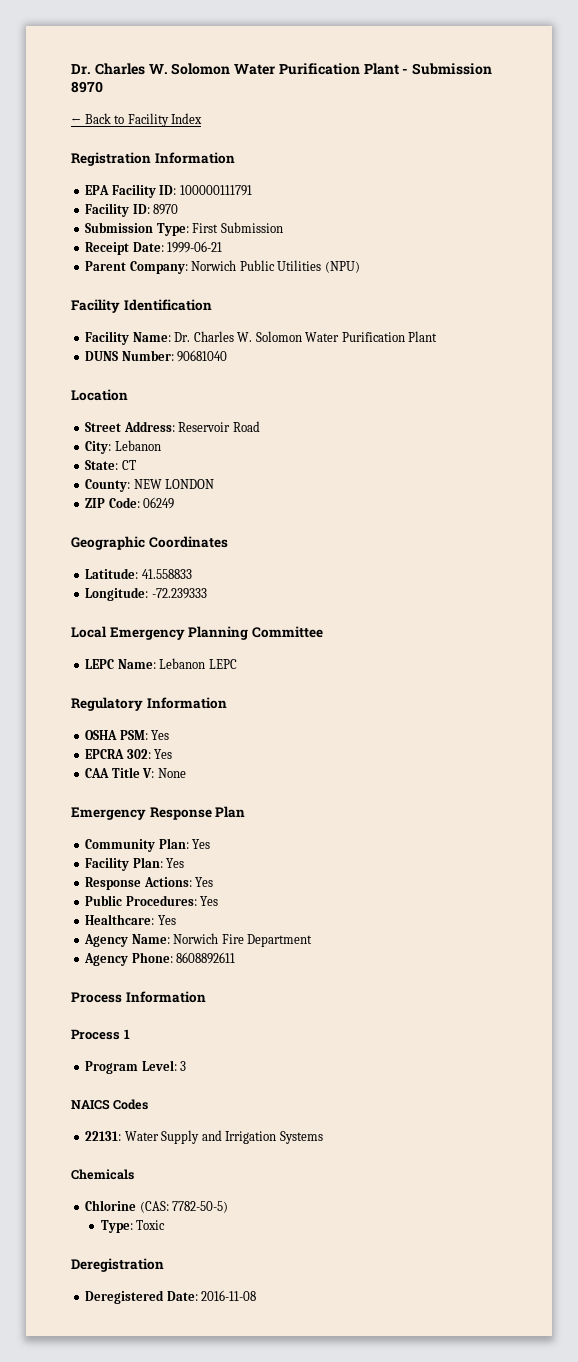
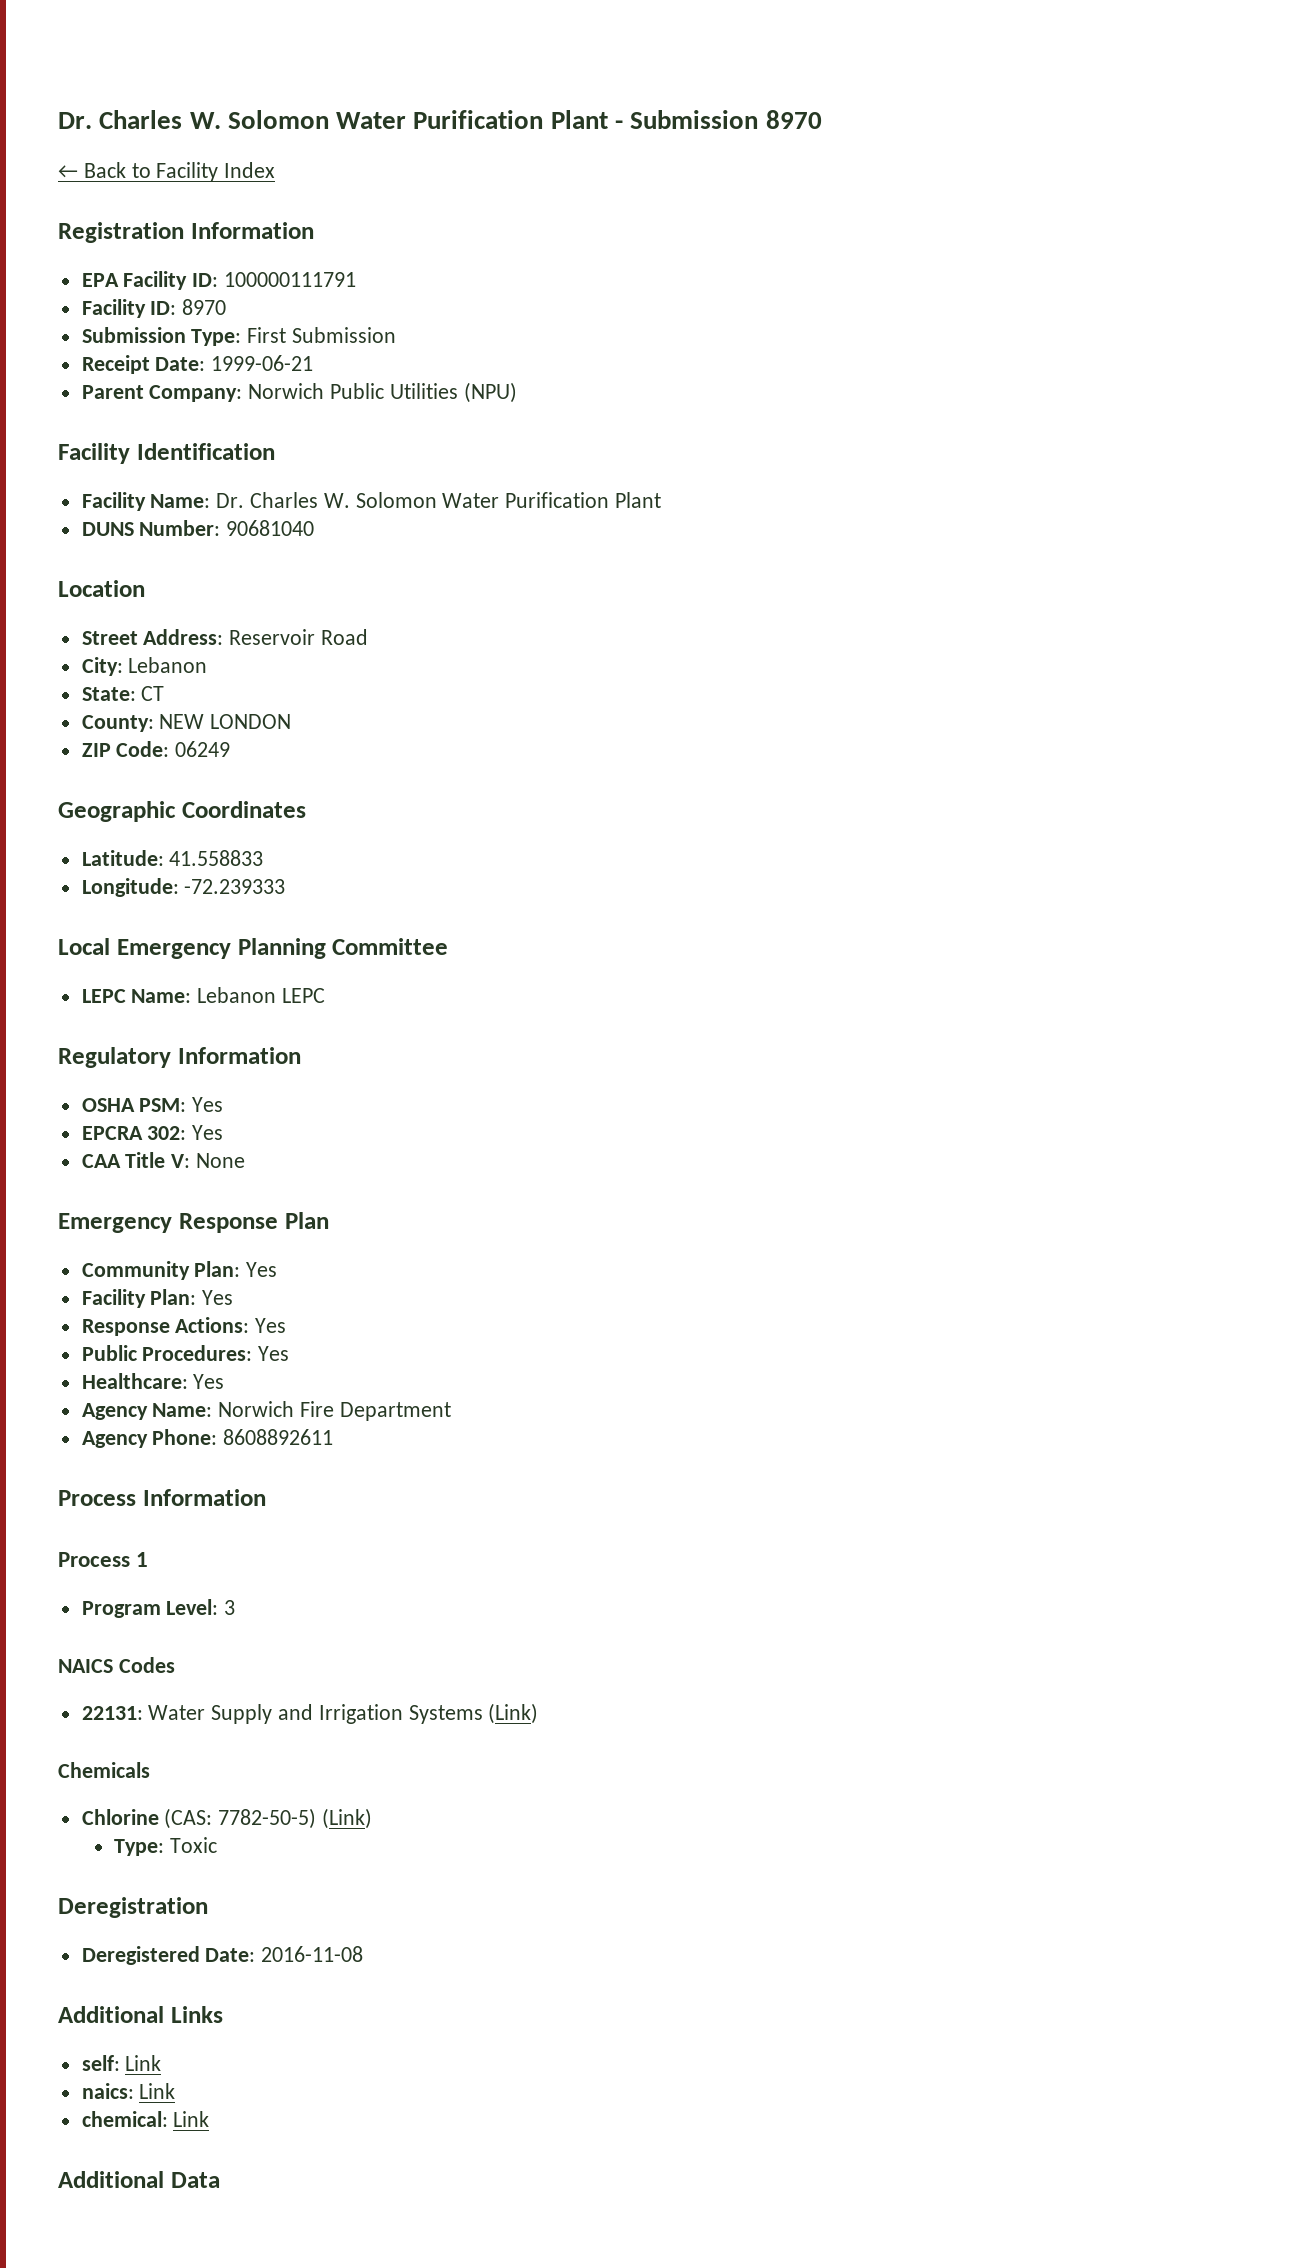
(323, 1137) none -> [488,1703,539,1724] (Link)
(229, 1207) none -> [322,1808,373,1829] (Link)
(257, 1295) none -> [58,2006,223,2023] [81,2055,162,2071] [81,2083,176,2099] [81,2111,210,2127] [58,2171,220,2188] // Additional Links // self: Link // naics: Link // chemical: Link // Additional Data

